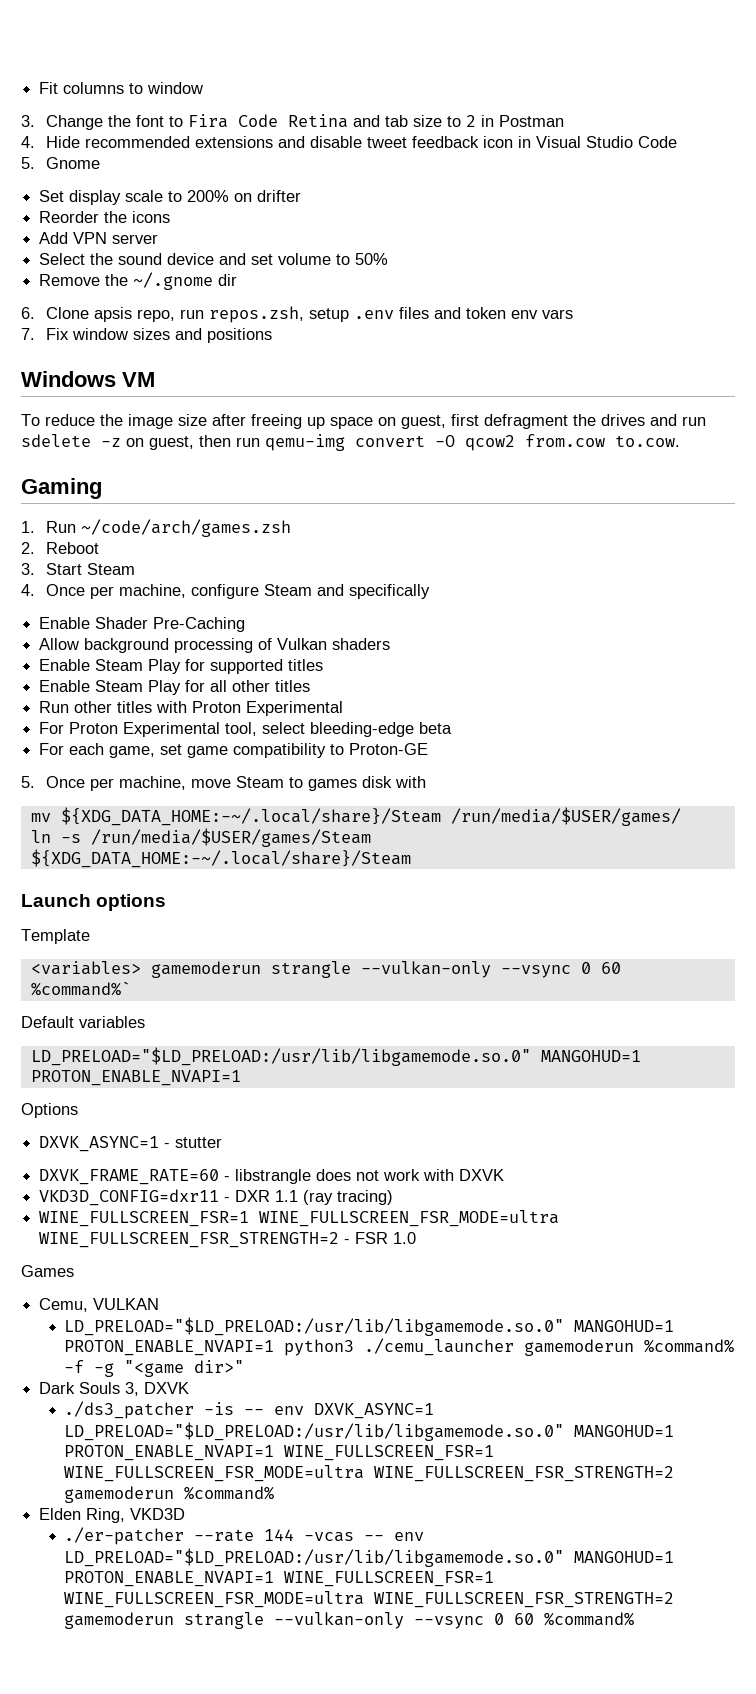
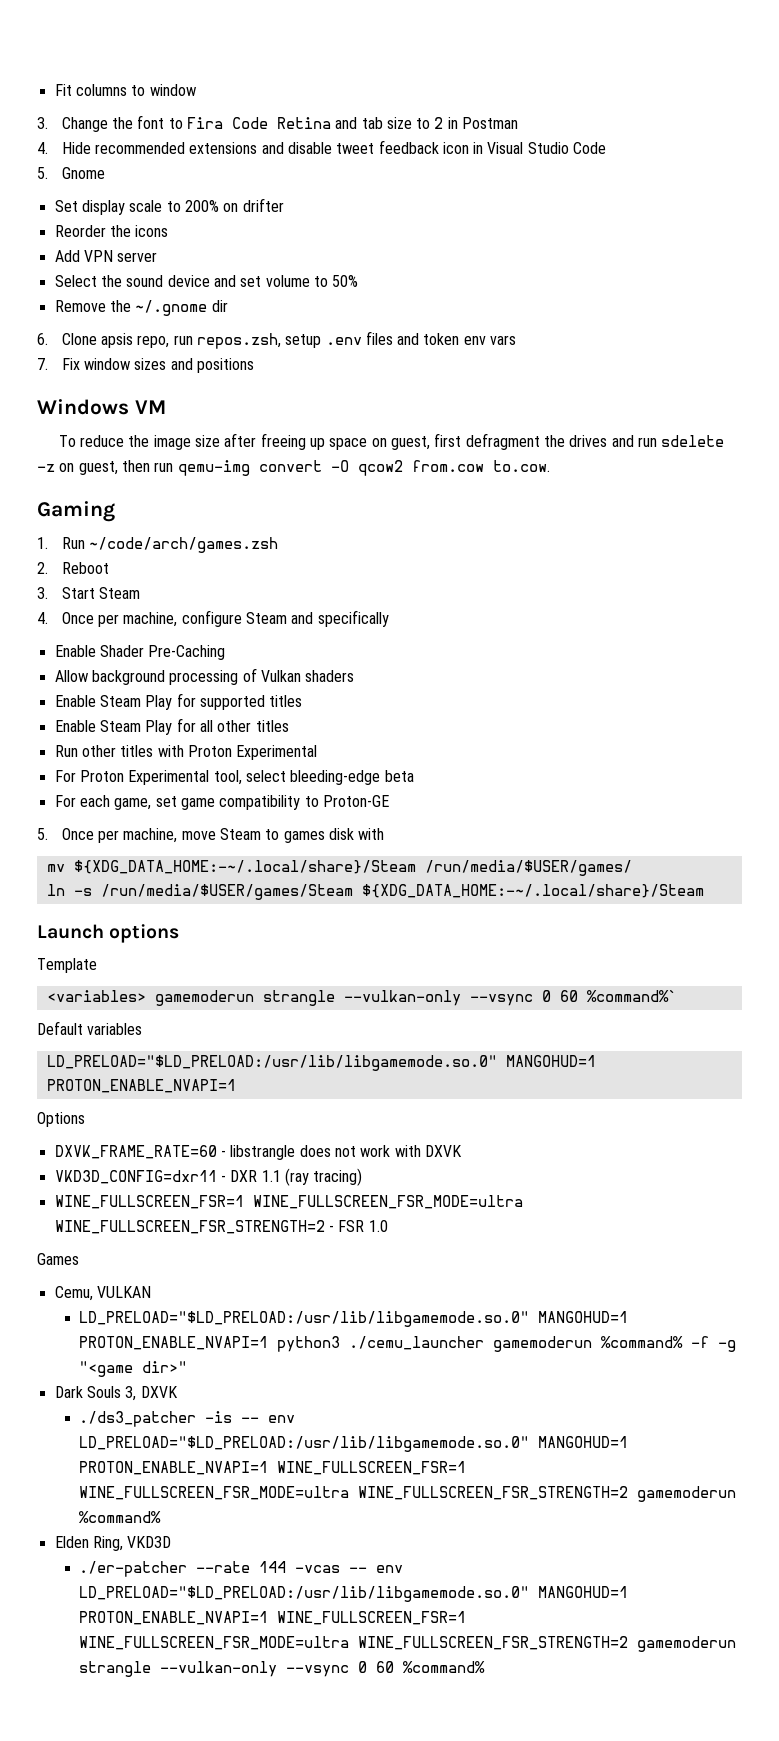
[39,1136,223,1152] // DXVK_ASYNC=1 - stutter -> (85, 1119) none
[314,1403,435,1419] DXVK_ASYNC=1 -> (296, 1419) none

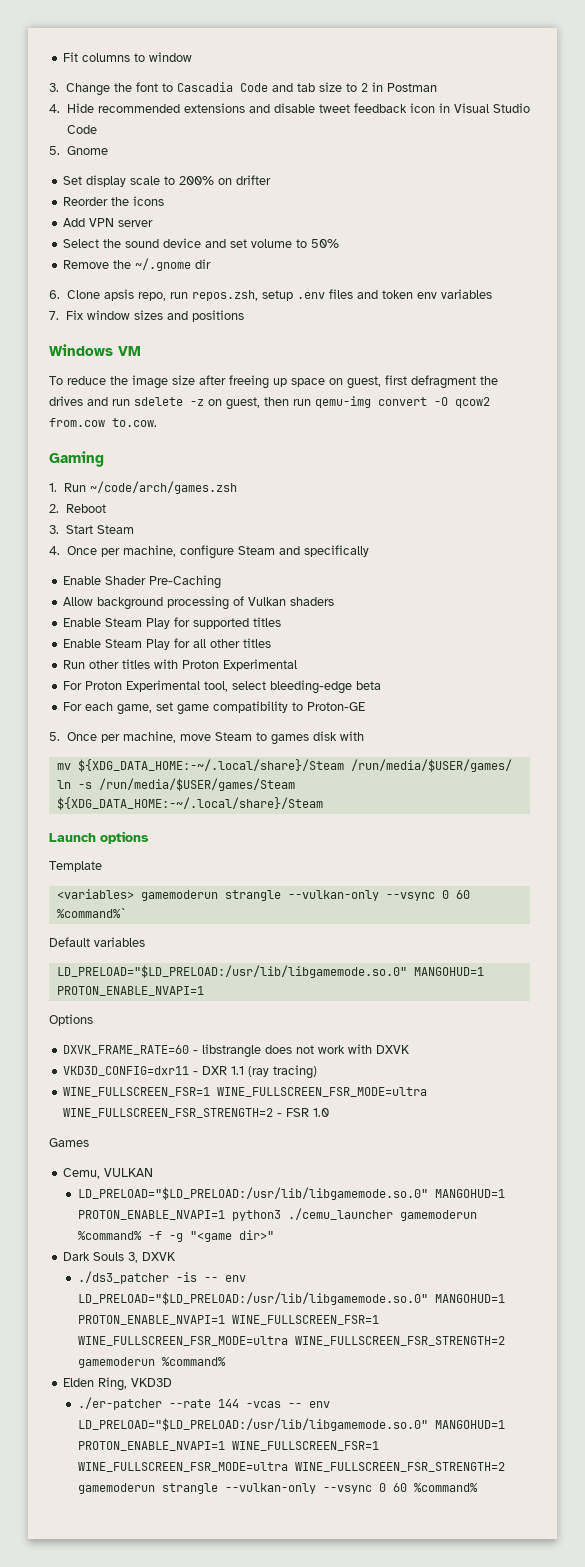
[186,117,331,129] Fira Code Retina -> [176,82,268,92] Cascadia Code
[490,335,517,345] vars -> [440,289,492,299] variables

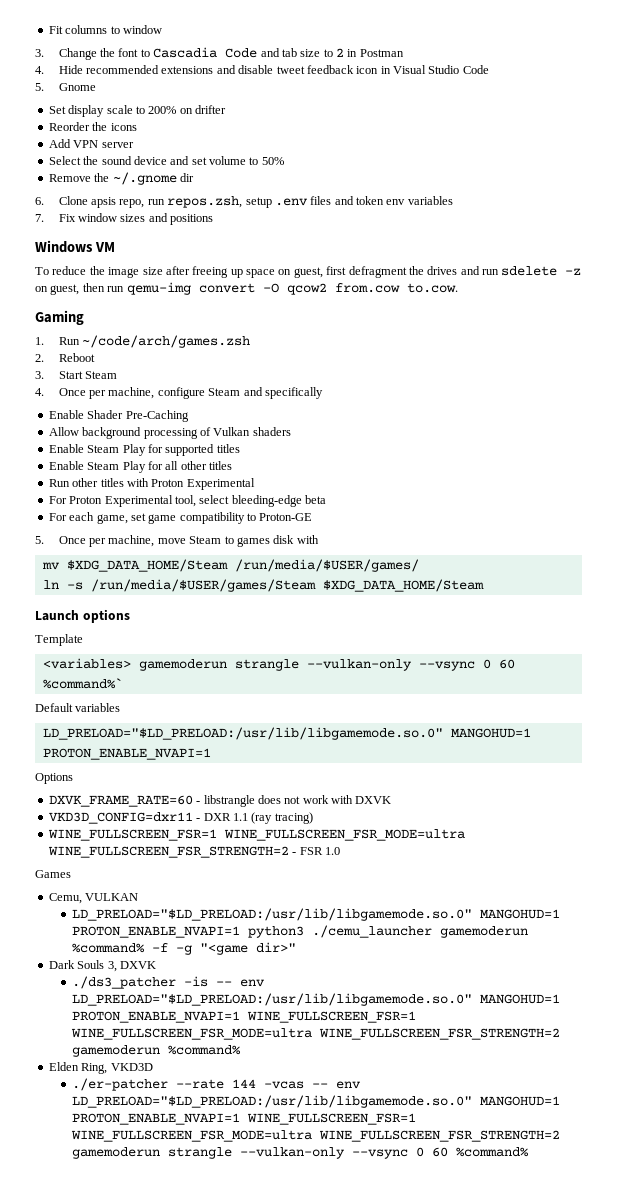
[77,759,344,772] ${XDG_DATA_HOME:-~/.local/share}/Steam -> [66,559,228,572] $XDG_DATA_HOME/Steam
[56,797,323,810] ${XDG_DATA_HOME:-~/.local/share}/Steam -> [322,579,484,592] $XDG_DATA_HOME/Steam

